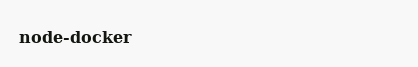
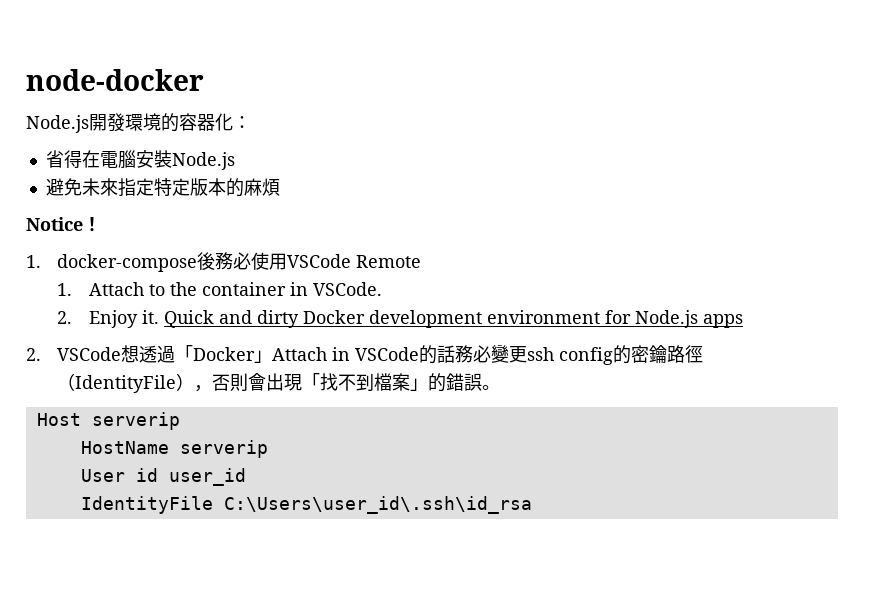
(132, 37) none -> [26,113,251,133] [45,150,235,170] [45,178,280,197] [26,217,101,232] [26,252,422,272] [57,282,382,296] [57,310,743,328] [26,344,704,365] [57,373,501,393] [36,412,180,430] [80,440,268,458] [80,468,246,486] [80,496,532,514] // Node.js開發環境的容器化： // 省得在電腦安裝Node.js // 避免未來指定特定版本的麻煩 // Notice！ // 1. docker-compose後務必使用VSCode Remote // 1. Attach to the container in VSCode. // 2. Enjoy it. Quick and dirty Docker development environment for Node.js apps // 2. VSCode想透過「Docker」Attach in VSCode的話務必變更ssh config的密鑰路徑（IdentityFile），否則會出現「找不到檔案」的錯誤。 // Host serverip // HostName serverip // User id user_id // IdentityFile C:\Users\user_id\.ssh\id_rsa

